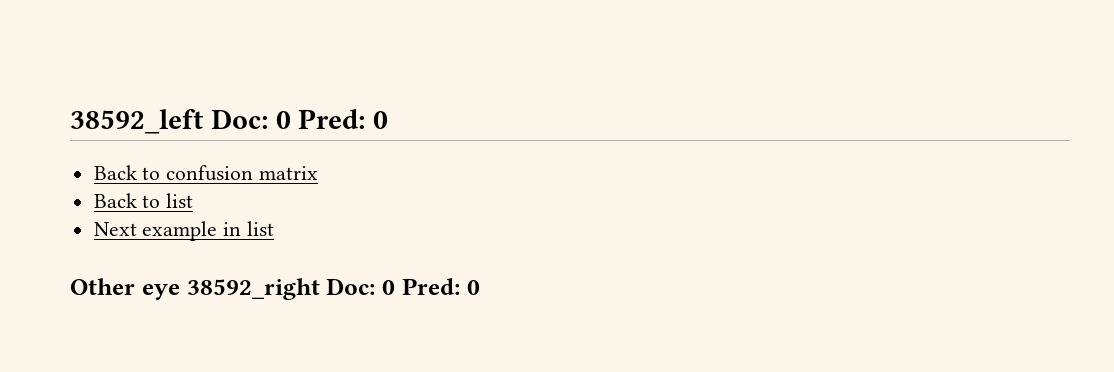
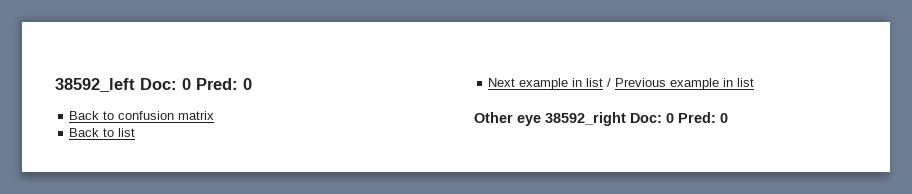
(275, 228) none -> [607,78,755,90] / Previous example in list

